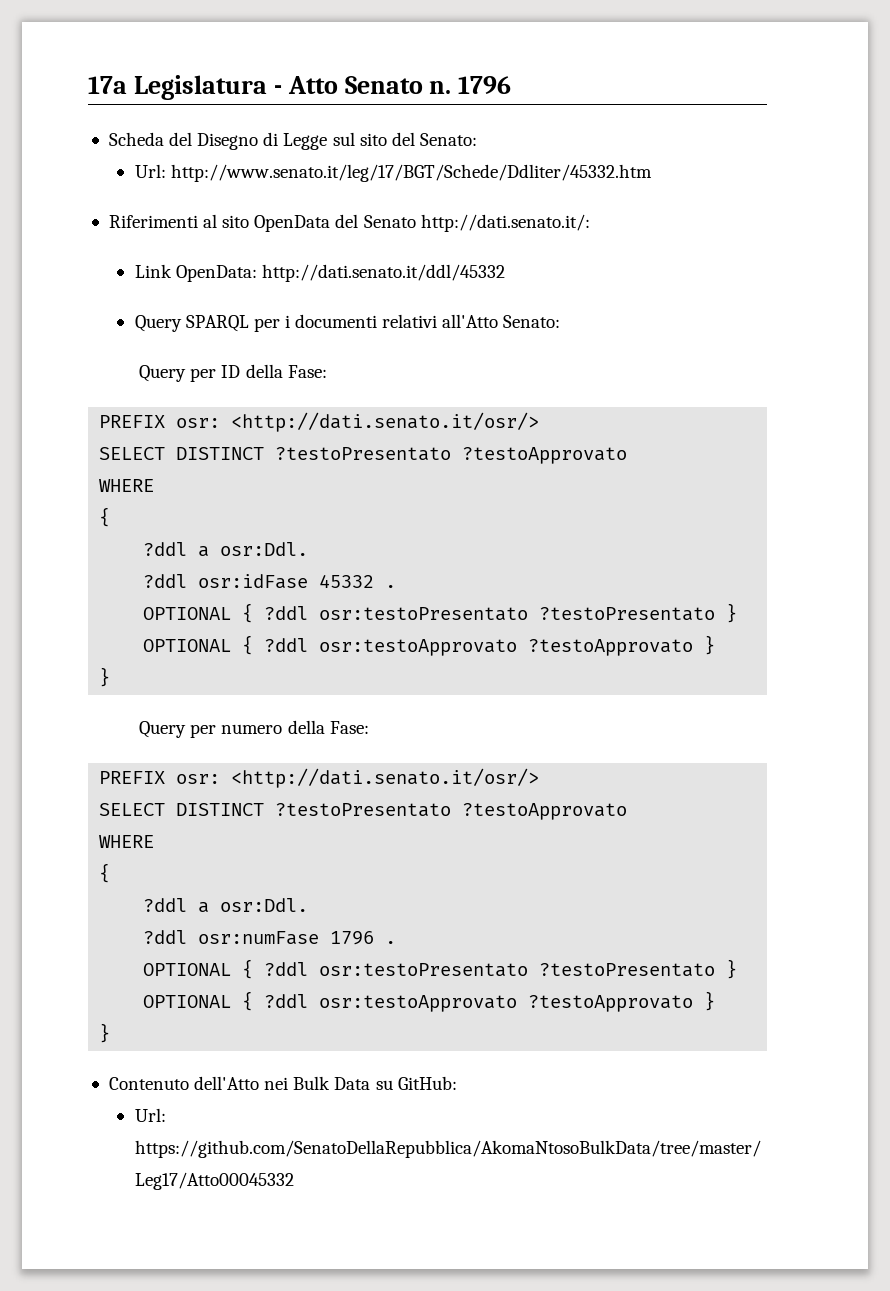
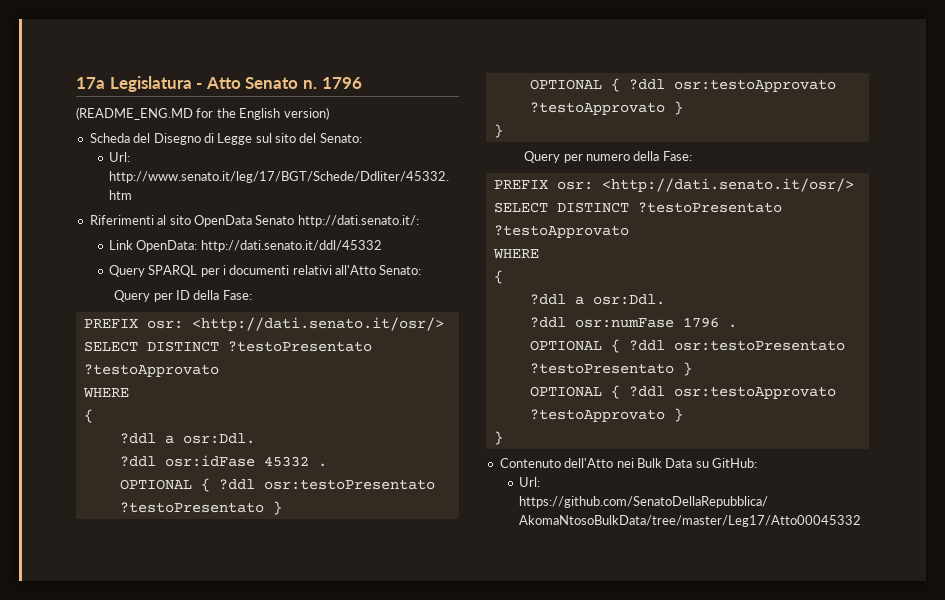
(512, 85) none -> [76,107,329,120] // (README_ENG.MD for the English version)
[335,214,359,228] del -> (252, 221) none

